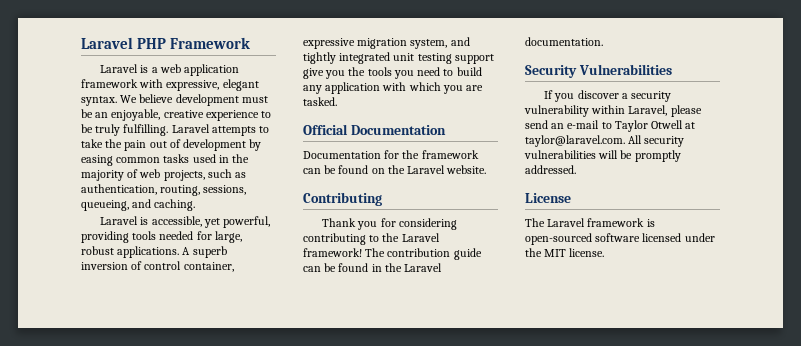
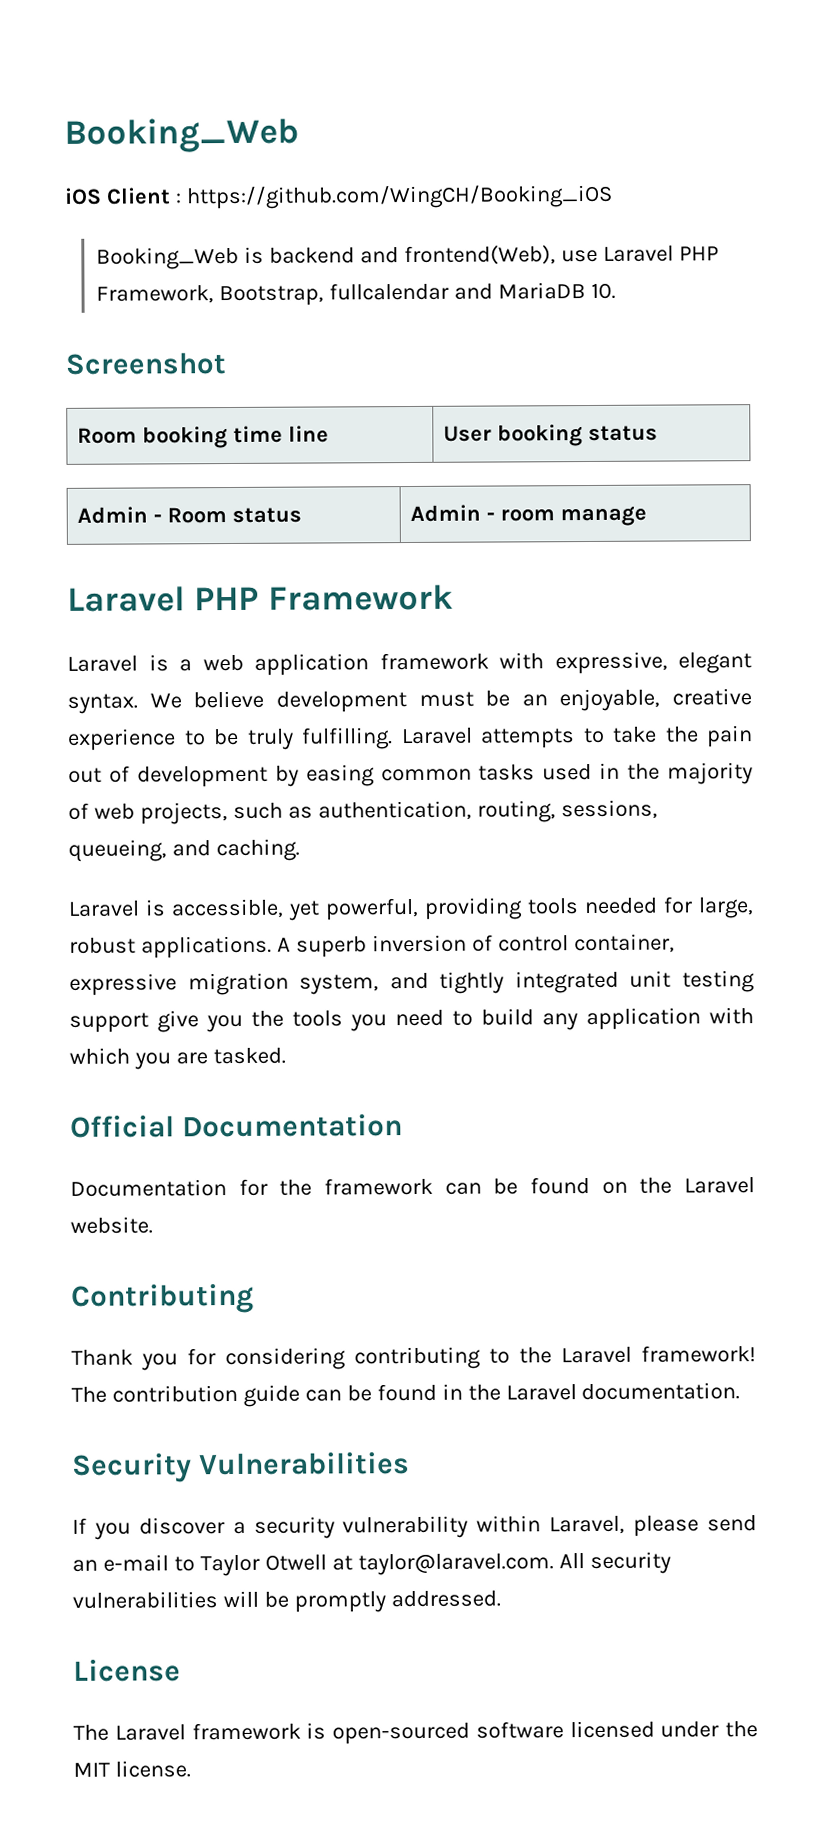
(81, 43) none -> [64,117,299,153] [64,183,613,210] [96,245,719,270] [96,282,616,307] [65,352,226,375] [76,425,329,449] [442,424,658,447] [76,506,302,524] [409,504,647,527] Booking_Web // iOS Client : https://github.com/WingCH/Booking_iOS // Booking_Web is backend and frontend(Web), use Laravel PHP Framework, Bootstrap, fullcalendar and MariaDB 10. // Screenshot // Room booking time line | User booking status // Admin - Room status | Admin - room manage //

